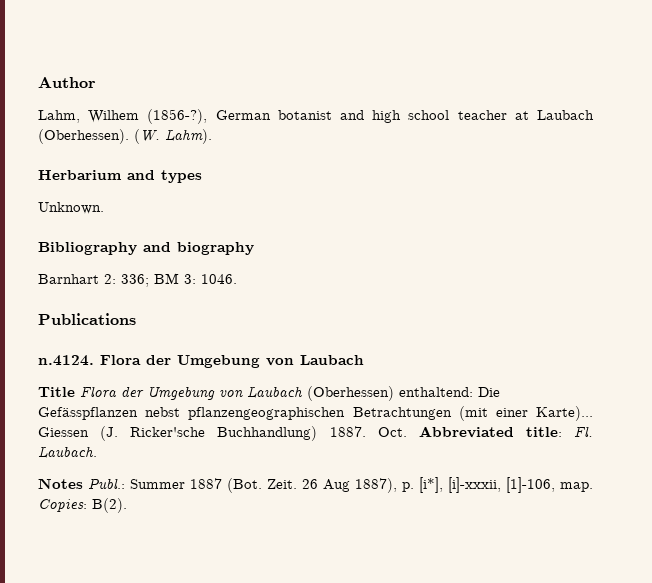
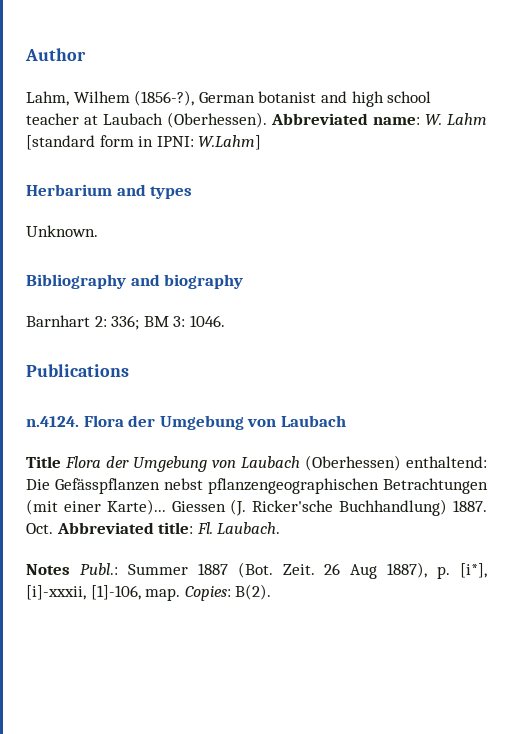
[134,129,212,144] (W. Lahm). -> [271,113,487,125] [26,135,262,150] Abbreviated name: W. Lahm [standard form in IPNI: W.Lahm]

